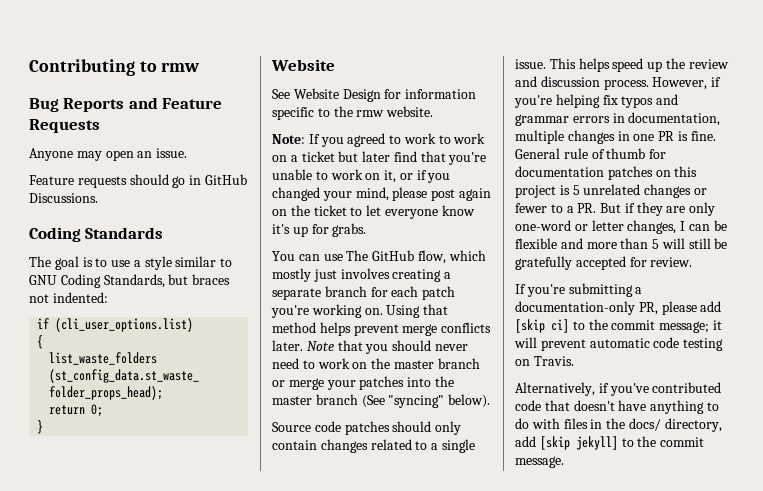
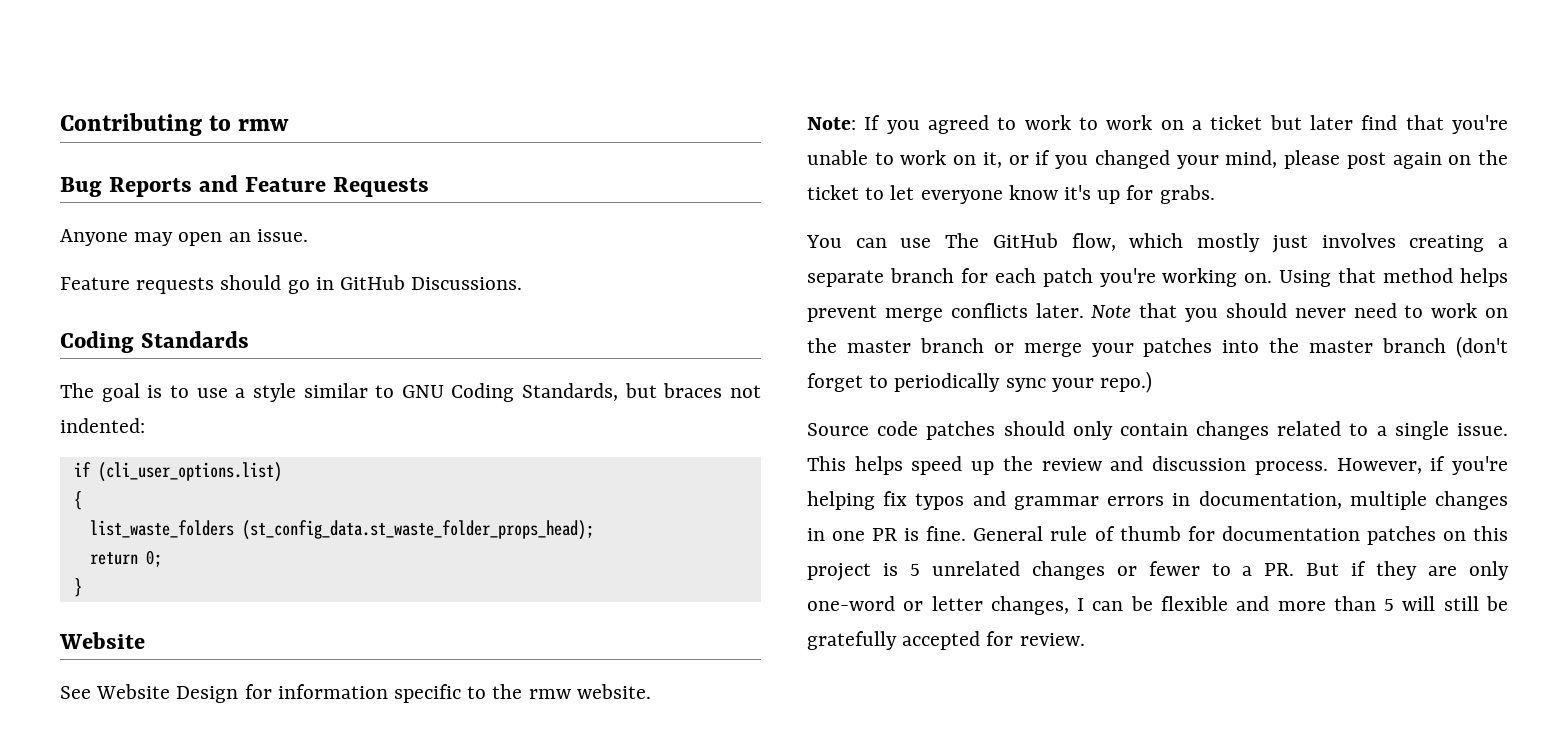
[361,394,491,408] (See "syncing" below). -> [1455,336,1508,358] [807,371,1153,393] (don't forget to periodically sync your repo.)
[515,283,643,297] [515,301,722,315] [515,319,722,333] [514,337,724,351] [515,356,574,366] [515,382,722,396] [515,400,719,414] [515,418,722,432] [515,436,705,450] [515,456,564,468] // If you're submitting a documentation-only PR, please add [skip ci] to the commit message; it will prevent automatic code testing on Travis. // Alternatively, if you've contributed code that doesn't have anything to do with files in the docs/ directory, add [skip jekyll] to the commit message. -> (1085, 639) none

